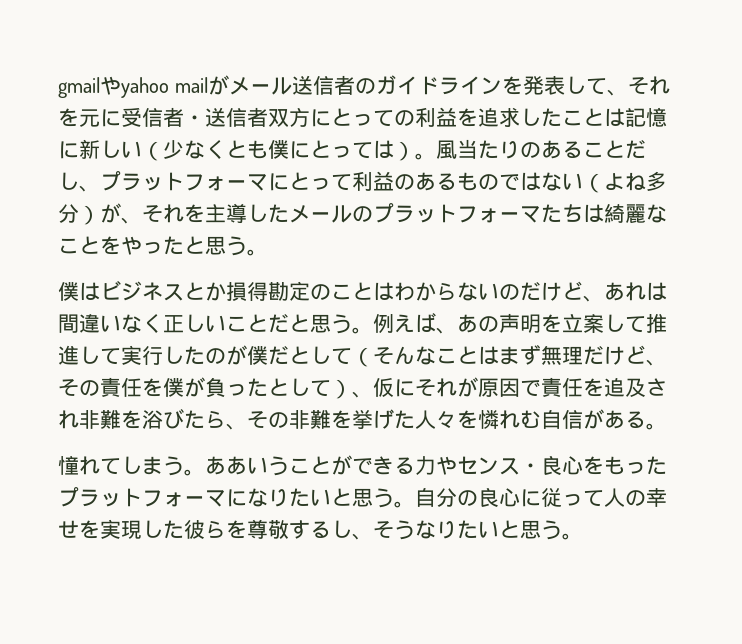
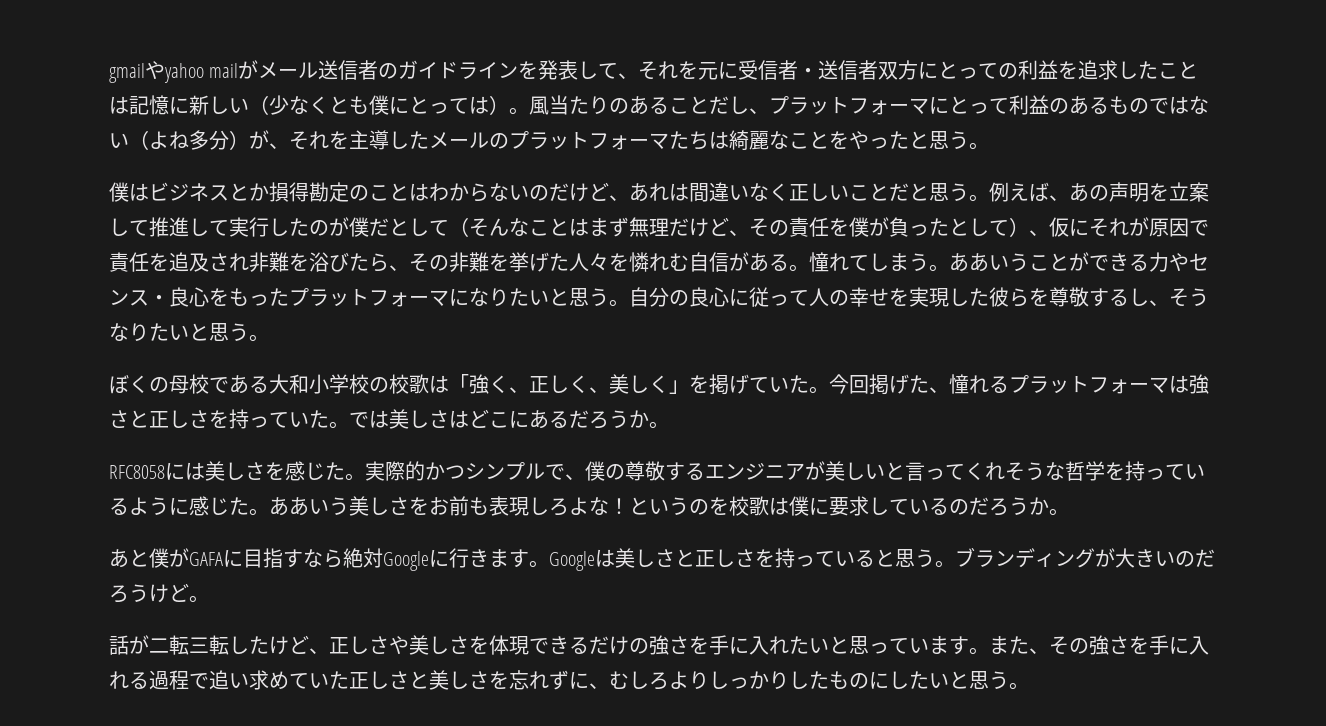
(667, 426) // -> (809, 268) none
(583, 536) none -> [109,374,1209,395] [109,409,669,429] [109,461,1205,481] [109,496,1069,516] [109,547,1215,571] [109,583,209,603] [109,635,1209,655] [109,670,1029,690] // ぼくの母校である大和小学校の校歌は「強く、正しく、美しく」を掲げていた。今回掲げた、憧れるプラットフォーマは強さと正しさを持っていた。では美しさはどこにあるだろうか。 // RFC8058には美しさを感じた。実際的かつシンプルで、僕の尊敬するエンジニアが美しいと言ってくれそうな哲学を持っているように感じた。ああいう美しさをお前も表現しろよな！というのを校歌は僕に要求しているのだろうか。 // あと僕がGAFAに目指すなら絶対Googleに行きます。Googleは美しさと正しさを持っていると思う。ブランディングが大きいのだろうけど。 // 話が二転三転したけど、正しさや美しさを体現できるだけの強さを手に入れたいと思っています。また、その強さを手に入れる過程で追い求めていた正しさと美しさを忘れずに、むしろよりしっかりしたものにしたいと思う。

